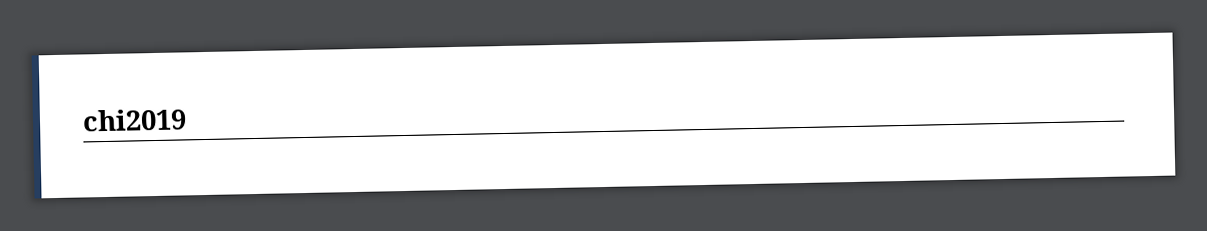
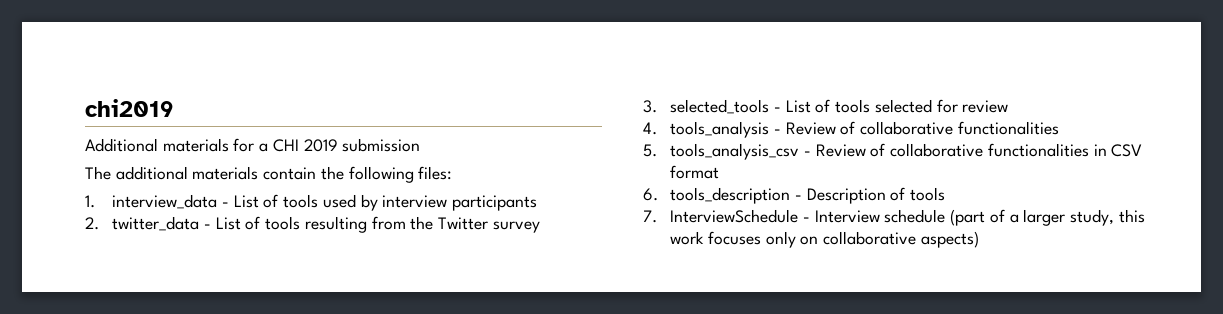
(187, 120) none -> [85,138,421,152] [85,166,453,183] [85,194,538,211] [85,216,540,233] [643,99,1009,114] [643,121,1059,138] [643,143,1143,160] [670,165,720,179] [643,187,946,204] [643,209,1145,226] [670,231,979,248] // Additional materials for a CHI 2019 submission // The additional materials contain the following files: // 1. interview_data - List of tools used by interview participants // 2. twitter_data - List of tools resulting from the Twitter survey // 3. selected_tools - List of tools selected for review // 4. tools_analysis - Review of collaborative functionalities // 5. tools_analysis_csv - Review of collaborative functionalities in CSV format // 6. tools_description - Description of tools // 7. InterviewSchedule - Interview schedule (part of a larger study, this work focuses only on collaborative aspects)

